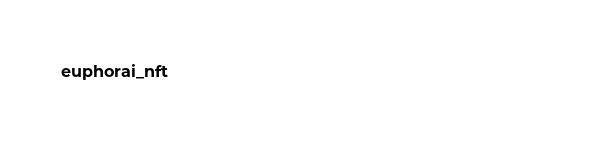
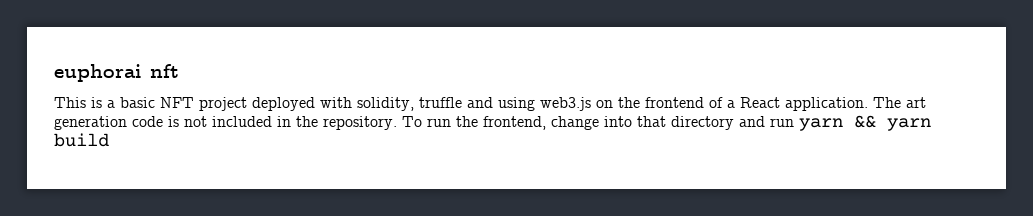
[61,64,168,80] euphorai_nft -> [54,64,179,82] [54,97,926,111] [54,115,931,131] [54,133,109,147] euphorai nft // This is a basic NFT project deployed with solidity, truffle and using web3.js on the frontend of a React application. The art generation code is not included in the repository. To run the frontend, change into that directory and run yarn && yarn build

